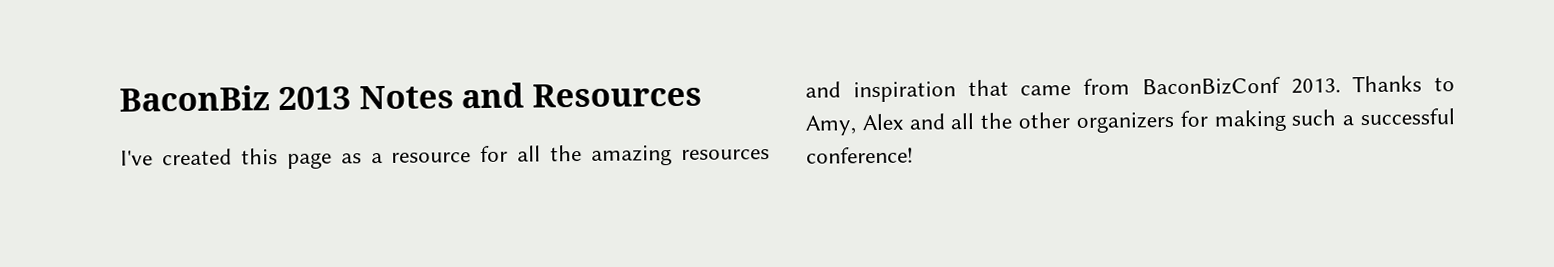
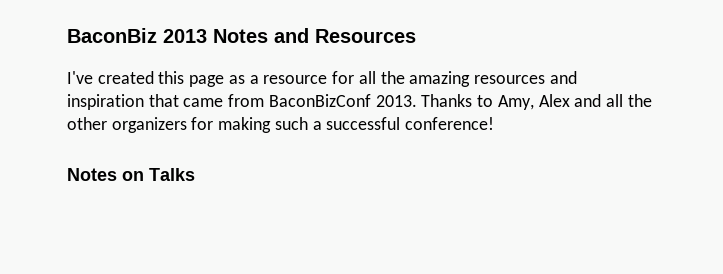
(913, 155) none -> [67,168,195,181] // Notes on Talks

